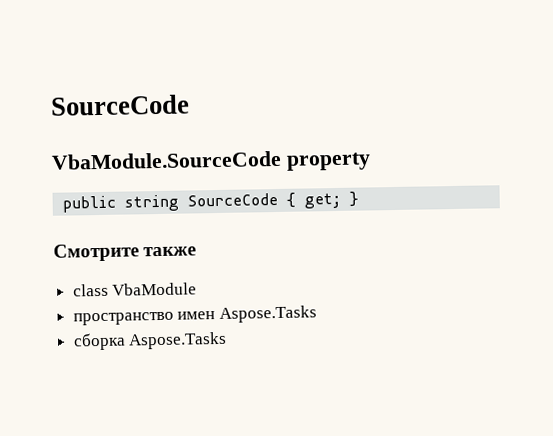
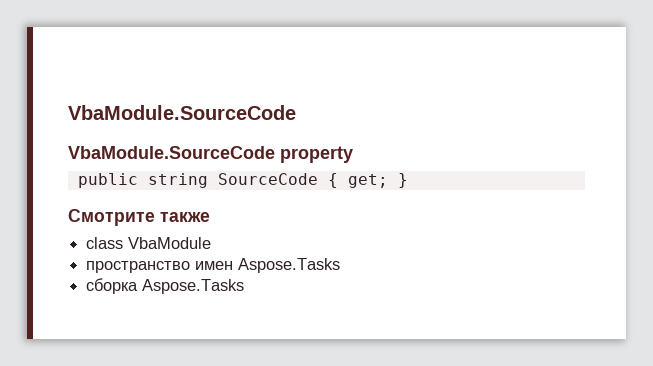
[50,94,190,116] SourceCode -> [68,105,296,120] VbaModule.SourceCode

